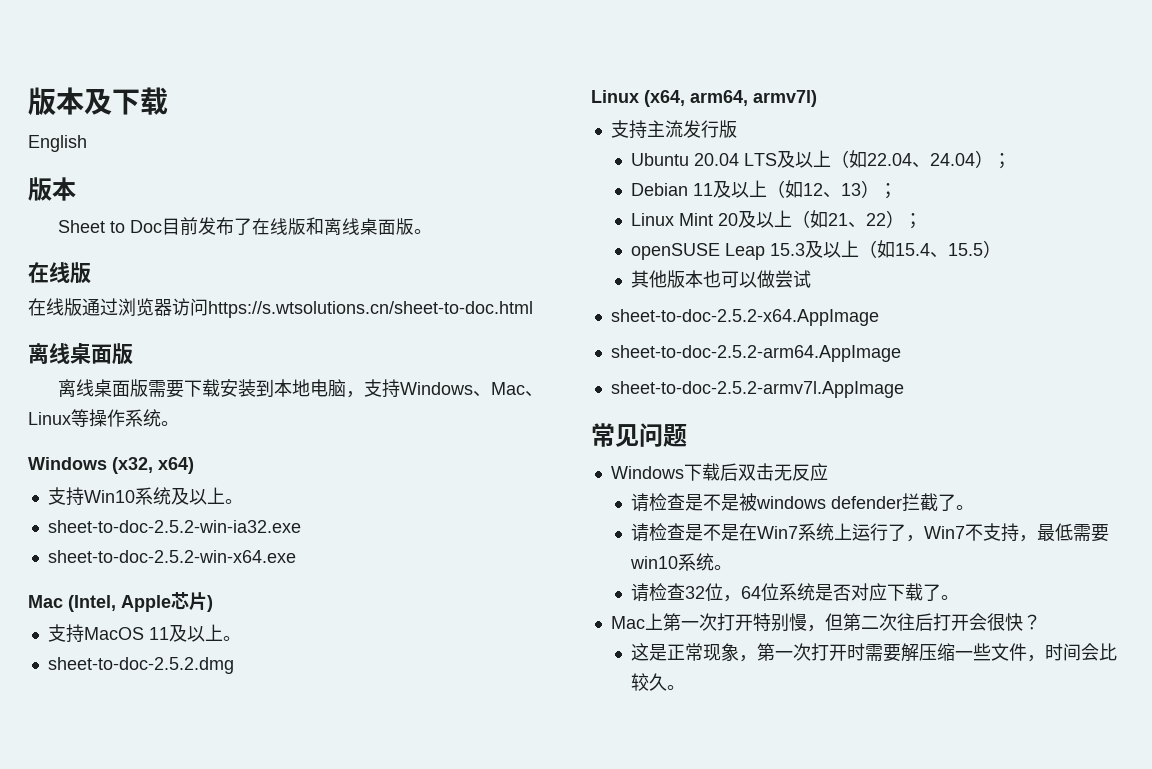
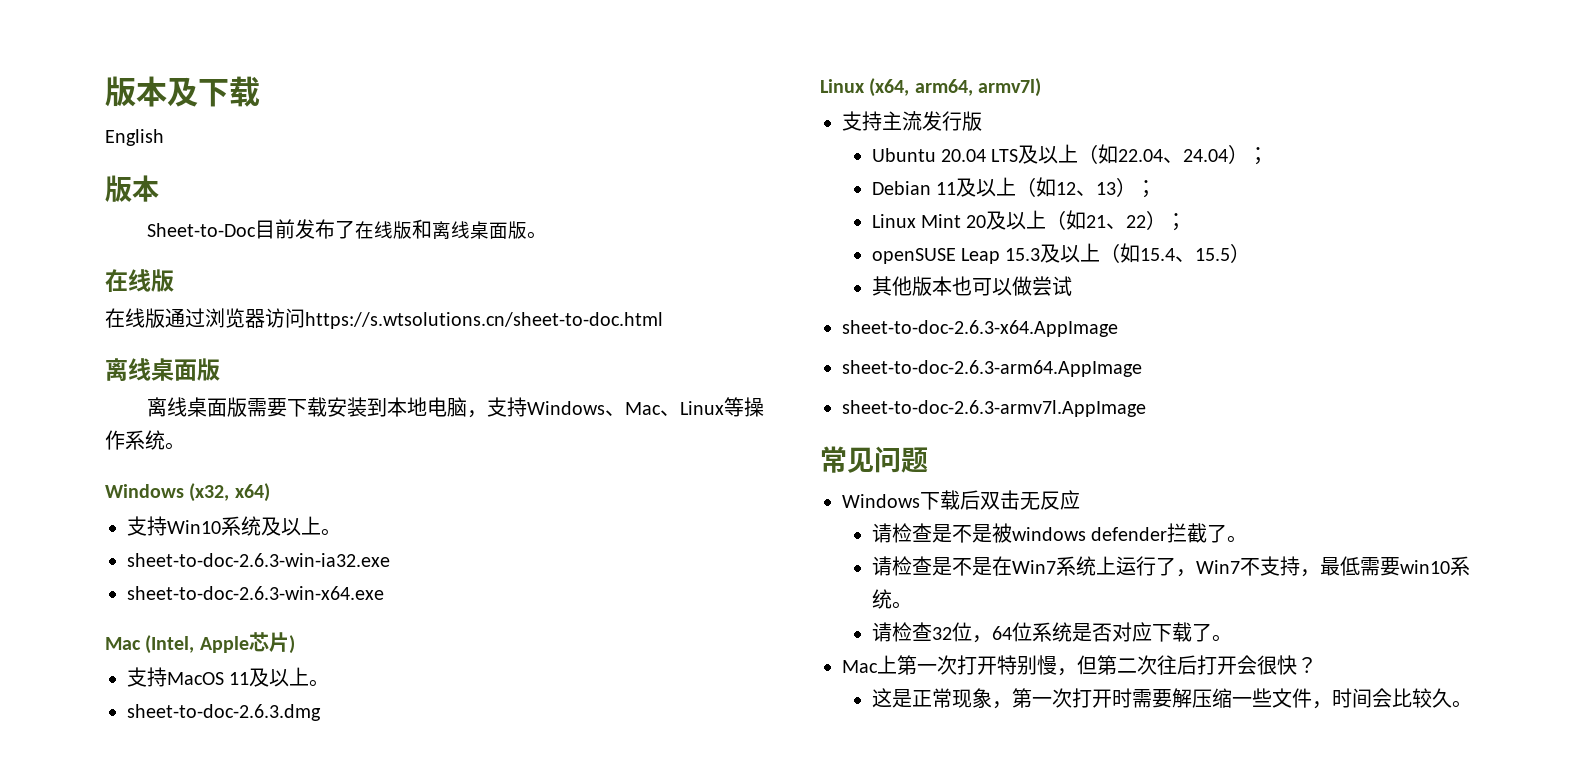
[57,220,162,233] Sheet to Doc -> [147,223,257,237] Sheet-to-Doc
[47,520,301,533] [47,550,296,563] sheet-to-doc-2.5.2-win-ia32.exe // sheet-to-doc-2.5.2-win-x64.exe -> [127,553,390,567] [127,586,384,600] sheet-to-doc-2.6.3-win-ia32.exe // sheet-to-doc-2.6.3-win-x64.exe
[47,657,234,674] sheet-to-doc-2.5.2.dmg -> [127,704,321,721] sheet-to-doc-2.6.3.dmg
[610,309,879,326] [610,345,901,362] [610,381,904,398] sheet-to-doc-2.5.2-x64.AppImage // sheet-to-doc-2.5.2-arm64.AppImage // sheet-to-doc-2.5.2-armv7l.AppImage -> [842,320,1118,337] [842,360,1142,377] [842,400,1146,417] sheet-to-doc-2.6.3-x64.AppImage // sheet-to-doc-2.6.3-arm64.AppImage // sheet-to-doc-2.6.3-armv7l.AppImage

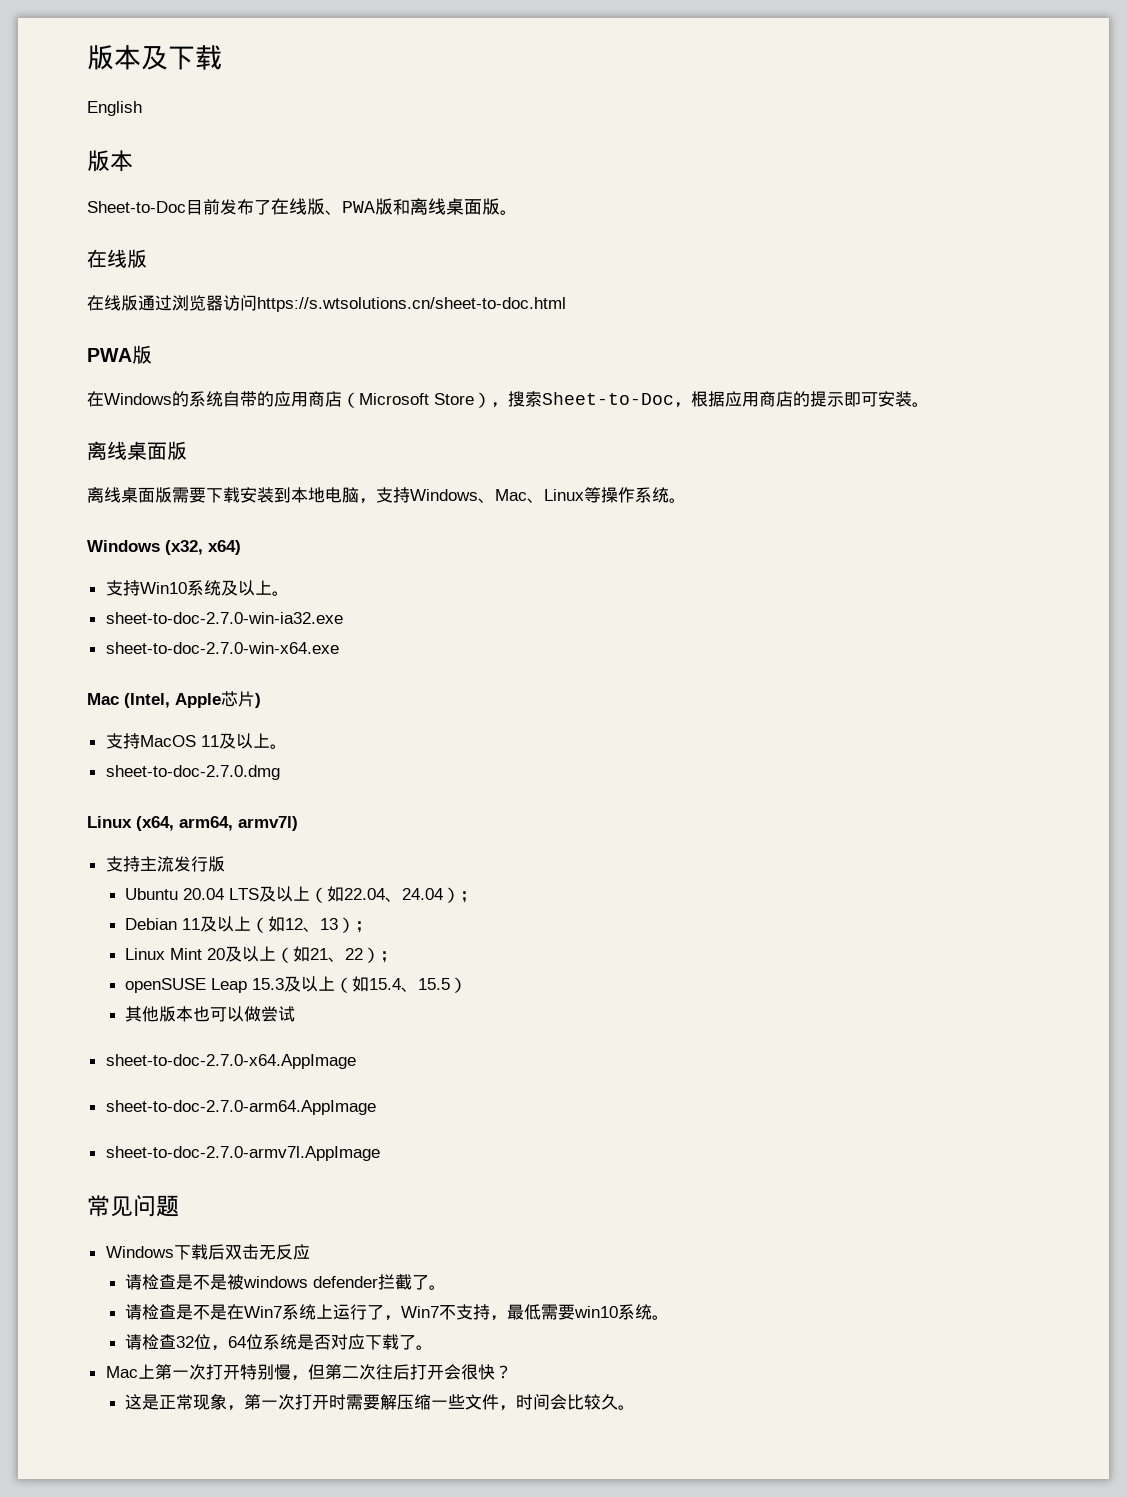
(413, 230) none -> [325,198,393,215] 、PWA版
(663, 320) none -> [87,345,152,364] [87,391,929,408] // PWA版 // 在Windows的系统自带的应用商店（Microsoft Store），搜索Sheet-to-Doc，根据应用商店的提示即可安装。
[127,553,390,567] [127,586,384,600] sheet-to-doc-2.6.3-win-ia32.exe // sheet-to-doc-2.6.3-win-x64.exe -> [105,612,343,624] [105,642,339,654] sheet-to-doc-2.7.0-win-ia32.exe // sheet-to-doc-2.7.0-win-x64.exe
[127,704,321,721] sheet-to-doc-2.6.3.dmg -> [105,765,280,780] sheet-to-doc-2.7.0.dmg
[842,320,1118,337] [842,360,1142,377] [842,400,1146,417] sheet-to-doc-2.6.3-x64.AppImage // sheet-to-doc-2.6.3-arm64.AppImage // sheet-to-doc-2.6.3-armv7l.AppImage -> [105,1054,356,1069] [105,1100,376,1115] [105,1146,380,1161] sheet-to-doc-2.7.0-x64.AppImage // sheet-to-doc-2.7.0-arm64.AppImage // sheet-to-doc-2.7.0-armv7l.AppImage

